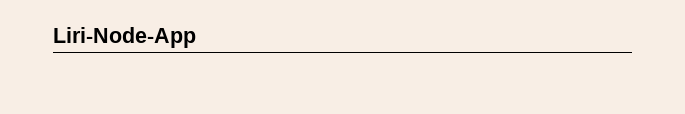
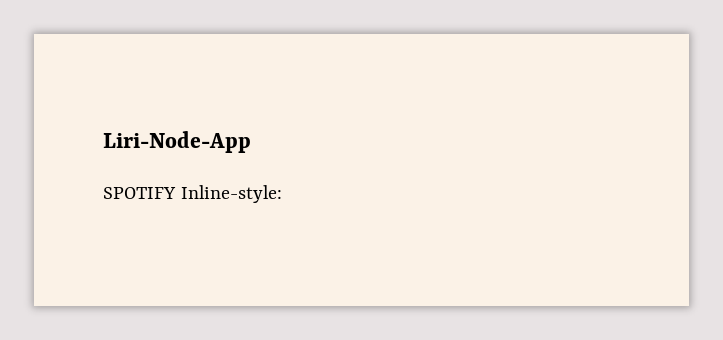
(196, 37) none -> [103,185,282,203] // SPOTIFY Inline-style:

